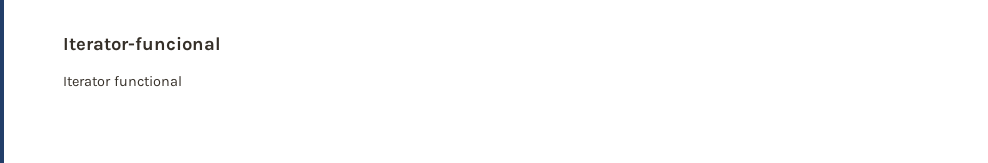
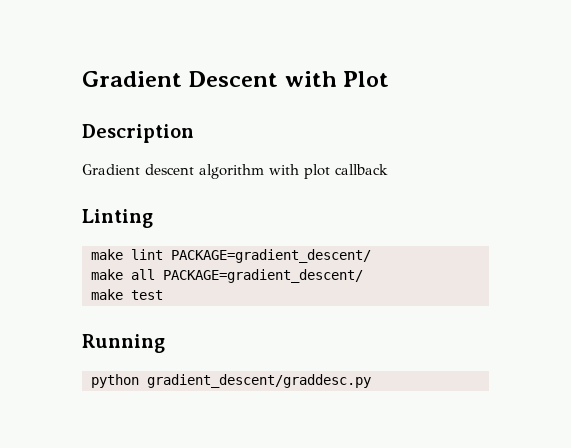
[63,36,221,51] [63,76,182,87] Iterator-funcional // Iterator functional -> [82,71,390,87] [82,124,194,143] [82,164,388,179] [82,209,153,228] [91,249,371,263] [91,269,363,283] [91,289,163,300] [82,334,165,353] [91,374,371,388] Gradient Descent with Plot // Description // Gradient descent algorithm with plot callback // Linting // make lint PACKAGE=gradient_descent/ // make all PACKAGE=gradient_descent/ // make test // Running // python gradient_descent/graddesc.py

